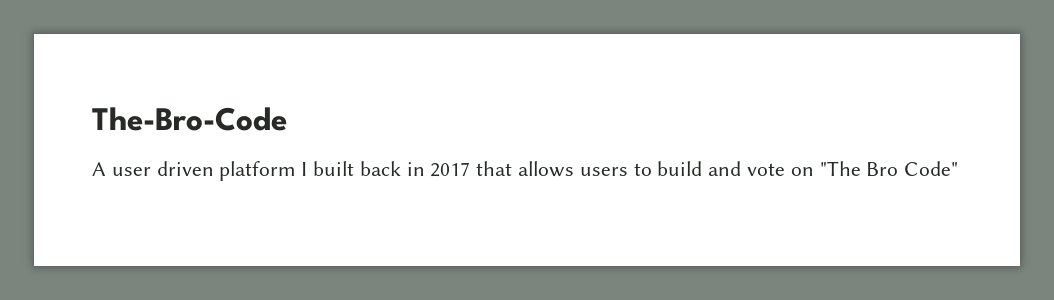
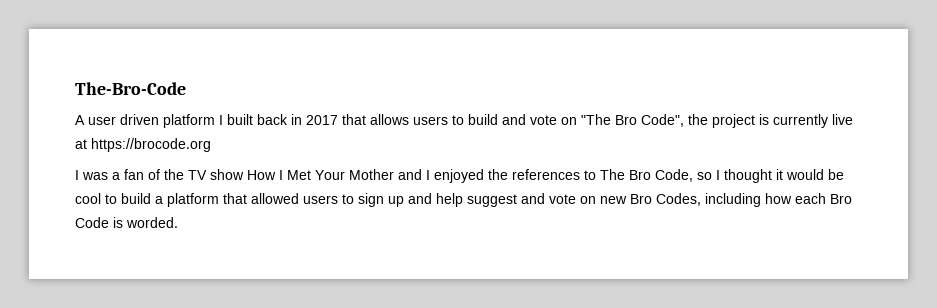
[904,161,959,176] Code" -> [641,114,853,128] [75,138,211,152] [75,169,844,183] [75,193,852,207] [75,217,178,228] Code", the project is currently live at https://brocode.org // I was a fan of the TV show How I Met Your Mother and I enjoyed the references to The Bro Code, so I thought it would be cool to build a platform that allowed users to sign up and help suggest and vote on new Bro Codes, including how each Bro Code is worded.

